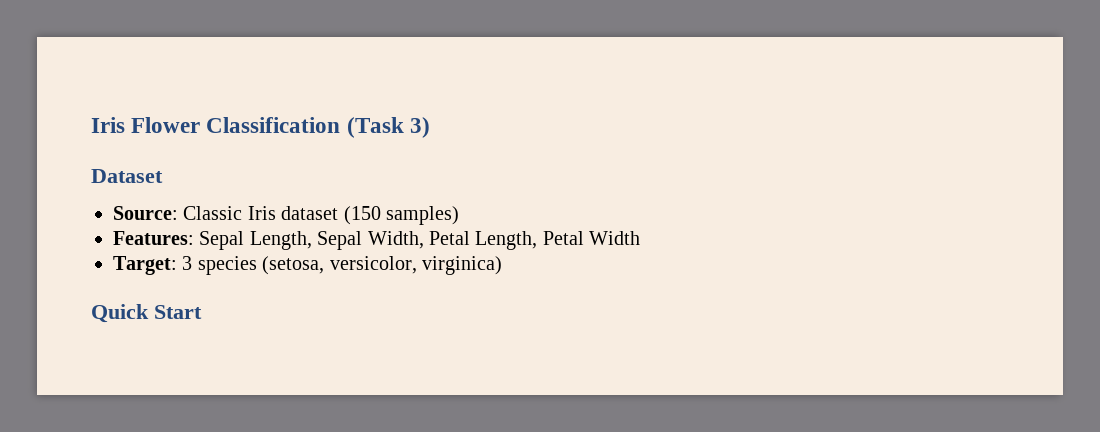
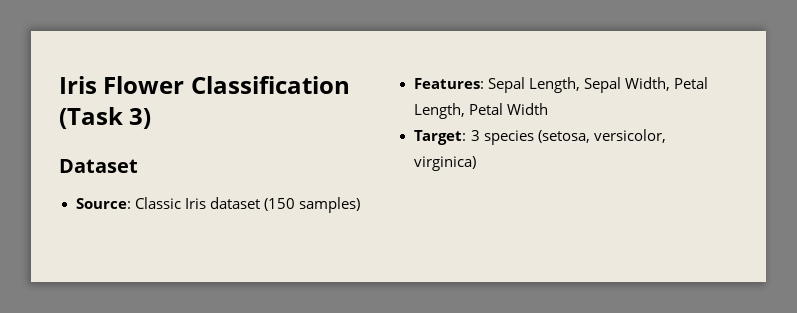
[91,304,202,323] // Quick Start -> (476, 163) none

